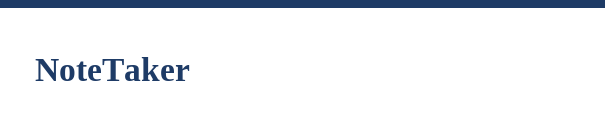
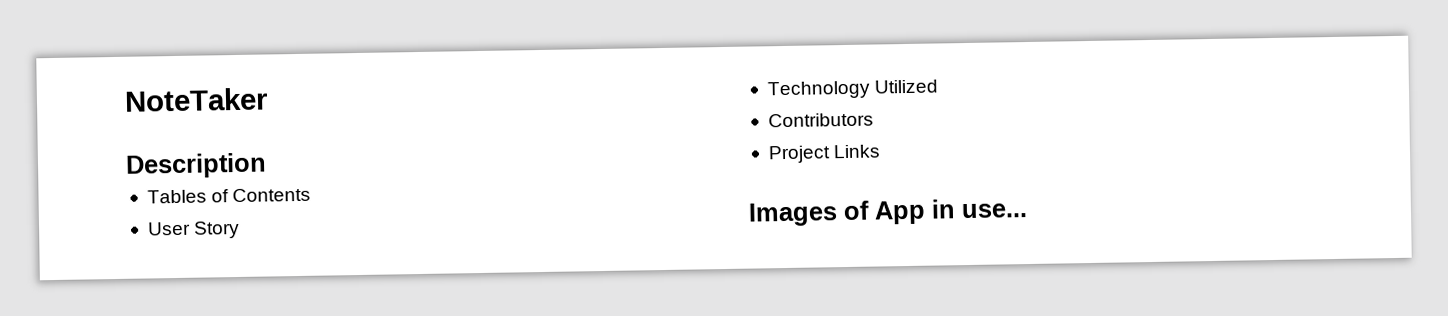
(190, 69) none -> [125,152,267,179] [146,187,312,204] [146,220,241,239] [766,79,939,100] [767,112,874,128] [767,144,882,164] [748,199,1028,227] // Description // Tables of Contents // User Story // Technology Utilized // Contributors // Project Links // Images of App in use...

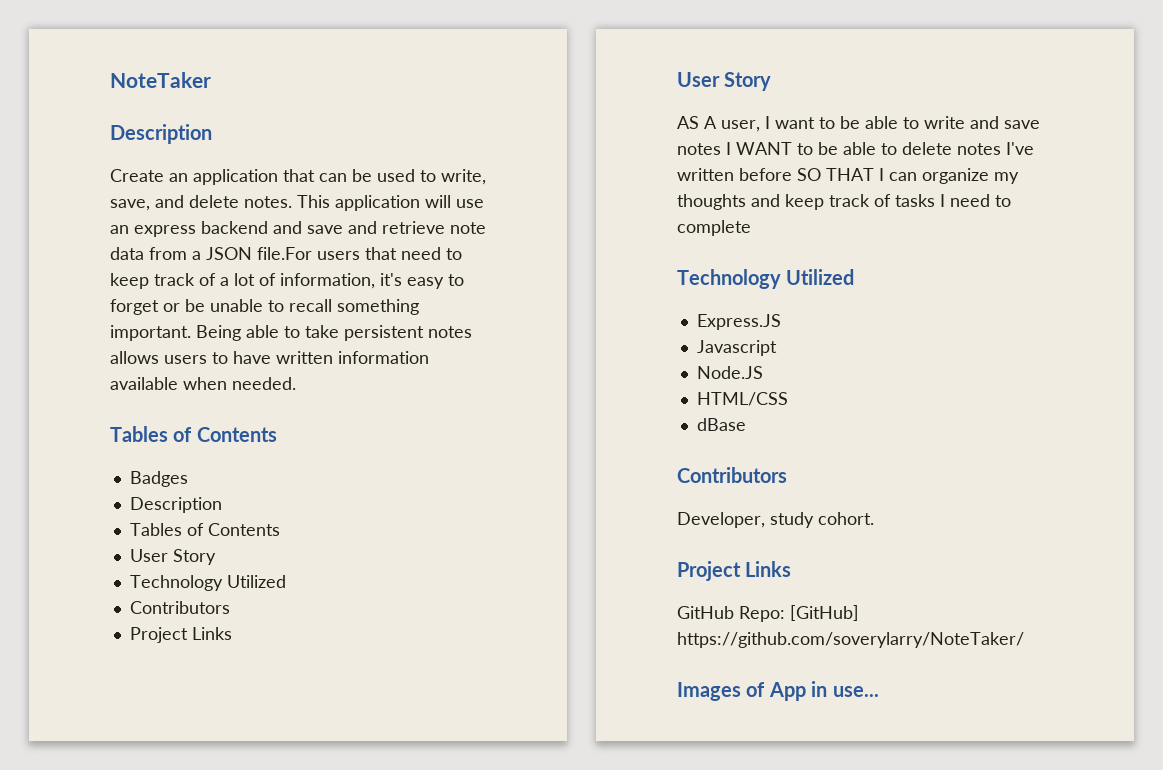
(267, 165) none -> [110,169,486,185] [110,195,484,211] [110,221,486,237] [110,247,462,260] [110,273,464,289] [110,299,419,315] [110,325,472,341] [110,351,429,364] [110,377,296,390] [110,426,277,442] [129,471,188,487] [129,497,222,513] // Create an application that can be used to write, save, and delete notes. This application will use an express backend and save and retrieve note data from a JSON file.For users that need to keep track of a lot of information, it's easy to forget or be unable to recall something important. Being able to take persistent notes allows users to have written information available when needed. // Tables of Contents // Badges // Description
(882, 151) none -> [677,72,772,91] [677,116,1040,132] [677,142,1034,155] [677,168,1019,184] [677,194,1011,210] [677,220,751,236] [677,269,855,289] [696,314,781,330] [696,340,777,356] [696,366,763,379] [696,392,788,406] [696,418,746,431] [677,467,787,483] [677,512,874,528] [677,561,792,581] [677,605,859,622] [677,632,1024,648] // User Story // AS A user, I want to be able to write and save notes I WANT to be able to delete notes I've written before SO THAT I can organize my thoughts and keep track of tasks I need to complete // Technology Utilized // Express.JS // Javascript // Node.JS // HTML/CSS // dBase // Contributors // Developer, study cohort. // Project Links // GitHub Repo: [GitHub] https://github.com/soverylarry/NoteTaker/

